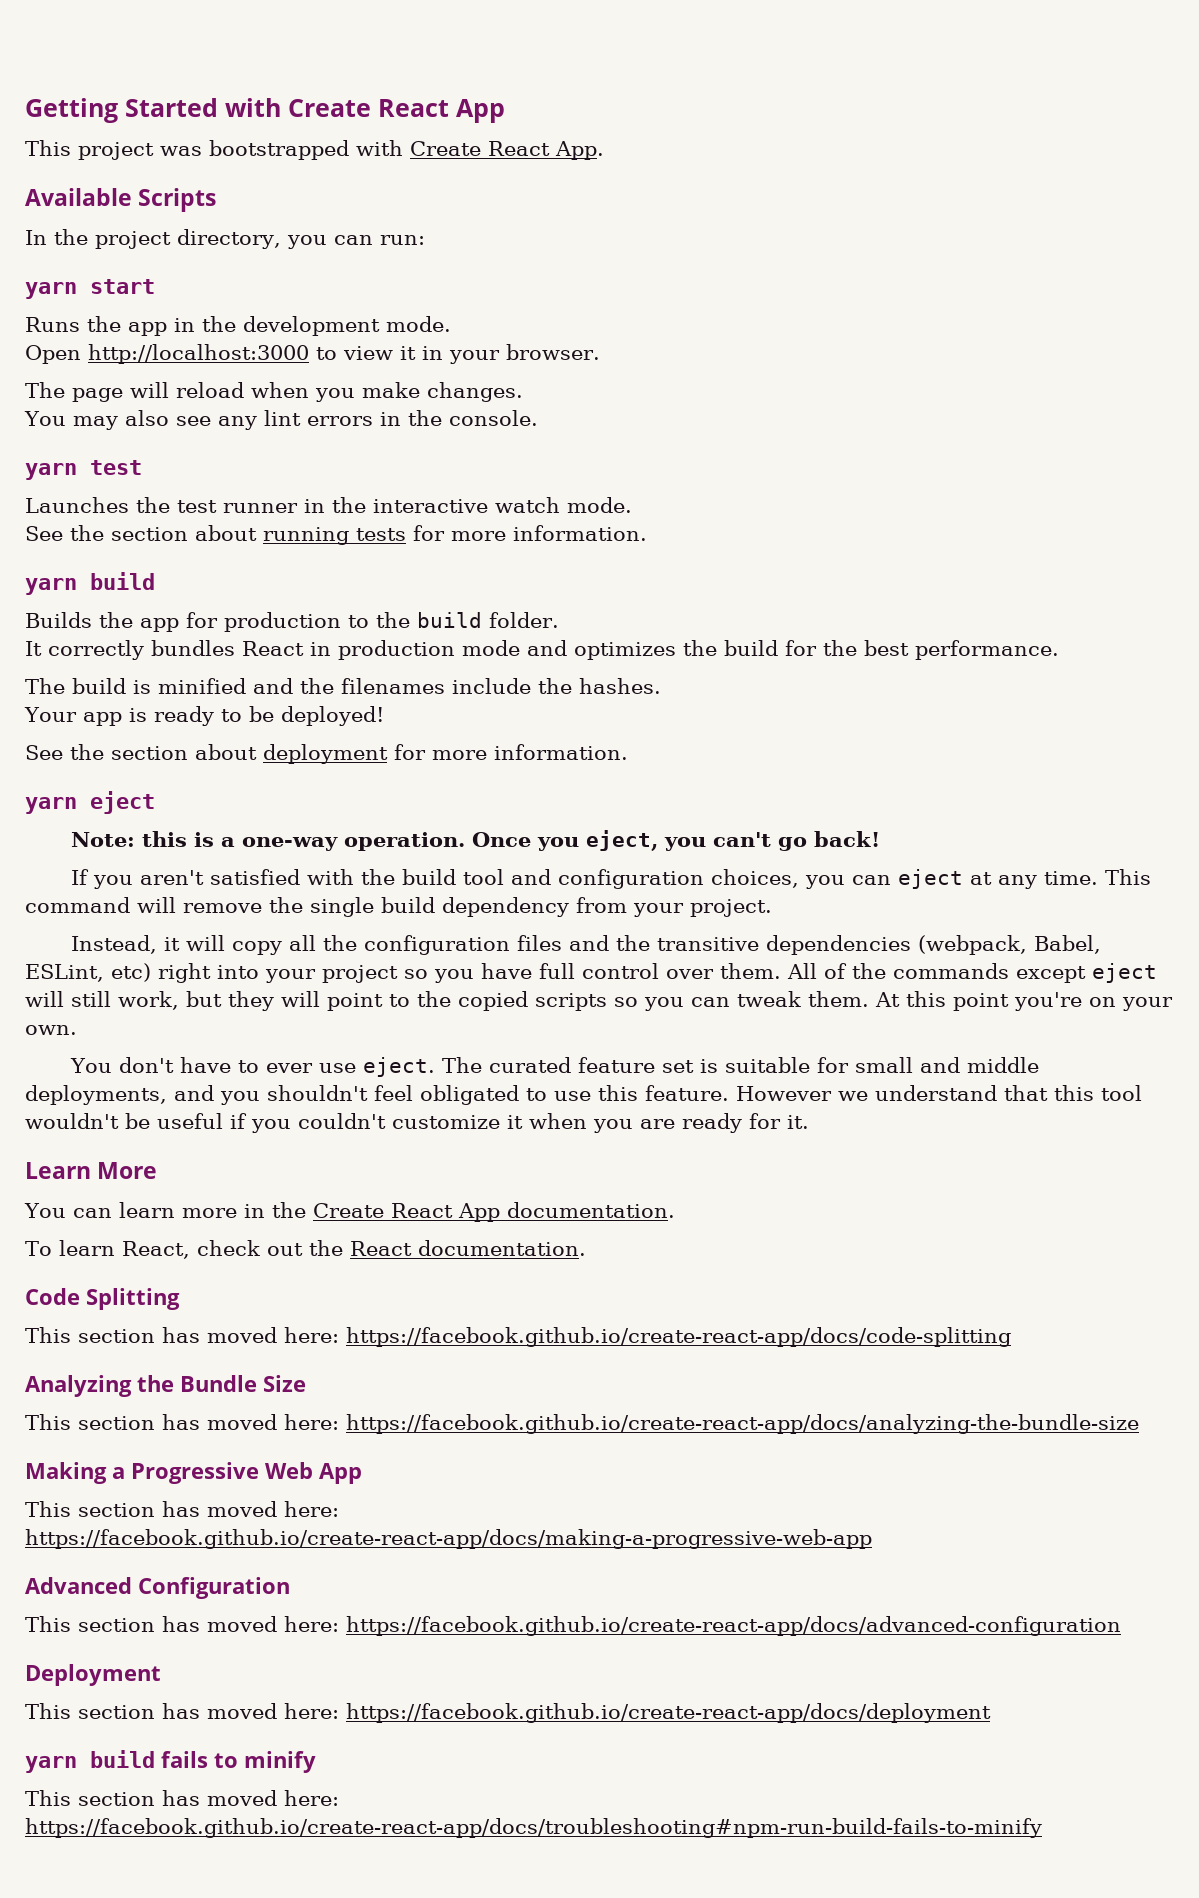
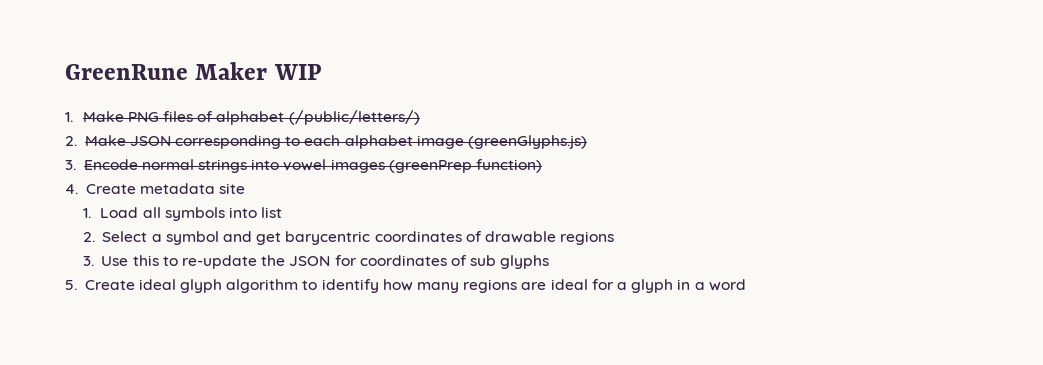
[25,98,505,123] [25,140,604,160] [25,188,217,212] [25,229,425,249] [25,279,155,299] [25,316,451,336] [25,344,600,364] [25,382,523,402] [24,410,538,430] [25,460,142,480] [25,497,632,513] [25,525,647,545] [25,572,155,595] [25,612,559,632] [25,640,1059,660] [25,678,661,694] [24,706,384,726] [25,744,628,764] [25,791,155,814] [70,830,880,851] [70,869,1151,889] [25,897,772,917] [70,935,1101,955] [25,963,1157,983] [25,991,1173,1011] [25,1025,77,1035] [69,1057,1039,1077] [25,1085,1142,1105] [25,1113,809,1133] [25,1162,158,1179] [24,1202,675,1222] [25,1240,586,1259] [25,1288,180,1310] [25,1327,1011,1347] [25,1375,306,1397] [25,1414,1139,1434] [25,1462,362,1484] [25,1501,339,1517] [25,1529,872,1549] [25,1577,290,1599] [25,1616,1121,1636] [25,1664,161,1686] [25,1703,991,1723] [25,1750,316,1773] [25,1790,339,1806] [25,1818,1042,1838] Getting Started with Create React App // This project was bootstrapped with Create React App. // Available Scripts // In the project directory, you can run: // yarn start // Runs the app in the development mode. // Open http://localhost:3000 to view it in your browser. // The page will reload when you make changes. // You may also see any lint errors in the console. // yarn test // Launches the test runner in the interactive watch mode. // See the section about running tests for more information. // yarn build // Builds the app for production to the build folder. // It correctly bundles React in production mode and optimizes the build for the best performance. // The build is minified and the filenames include the hashes. // Your app is ready to be deployed! // See the section about deployment for more information. // yarn eject // Note: this is a one-way operation. Once you eject, you can't go back! // If you aren't satisfied with the build tool and configuration choices, you can eject at any time. This command will remove the single build dependency from your project. // Instead, it will copy all the configuration files and the transitive dependencies (webpack, Babel, ESLint, etc) right into your project so you have full control over them. All of the commands except eject will still work, but they will point to the copied scripts so you can tweak them. At this point you're on your own. // You don't have to ever use eject. The curated feature set is suitable for small and middle deployments, and you shouldn't feel obligated to use this feature. However we understand that this tool wouldn't be useful if you couldn't customize it when you are ready for it. // Learn More // You can learn more in the Create React App documentation. // To learn React, check out the React documentation. // Code Splitting // This section has moved here: https://facebook.github.io/create-react-app/docs/code-splitting // Analyzing the Bundle Size // This section has moved here: https://facebook.github.io/create-react-app/docs/analyzing-the-bundle-size // Making a Progressive Web App // This section has moved here: https://facebook.github.io/create-react-app/docs/making-a-progressive-web-app // Advanced Configuration // This section has moved here: https://facebook.github.io/create-react-app/docs/advanced-configuration // Deployment // This section has moved here: https://facebook.github.io/create-react-app/docs/deployment // yarn build fails to minify // This section has moved here: https://facebook.github.io/create-react-app/docs/troubleshooting#npm-run-build-fails-to-minify -> [65,62,321,80] [65,110,420,125] [65,135,588,149] [65,159,543,173] [65,183,246,194] [82,207,283,221] [82,231,615,245] [82,255,550,269] [65,279,746,293] GreenRune Maker WIP // 1. Make PNG files of alphabet (/public/letters/) // 2. Make JSON corresponding to each alphabet image (greenGlyphs.js) // 3. Encode normal strings into vowel images (greenPrep function) // 4. Create metadata site // 1. Load all symbols into list // 2. Select a symbol and get barycentric coordinates of drawable regions // 3. Use this to re-update the JSON for coordinates of sub glyphs // 5. Create ideal glyph algorithm to identify how many regions are ideal for a glyph in a word

